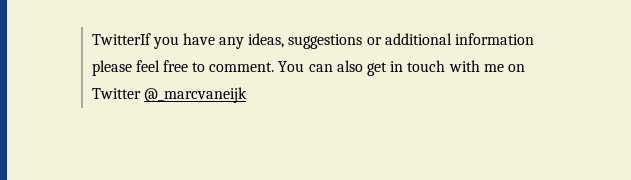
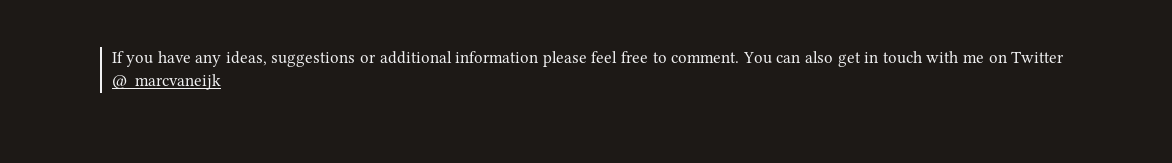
[91,33,151,45] TwitterIf -> [111,51,124,63] If

